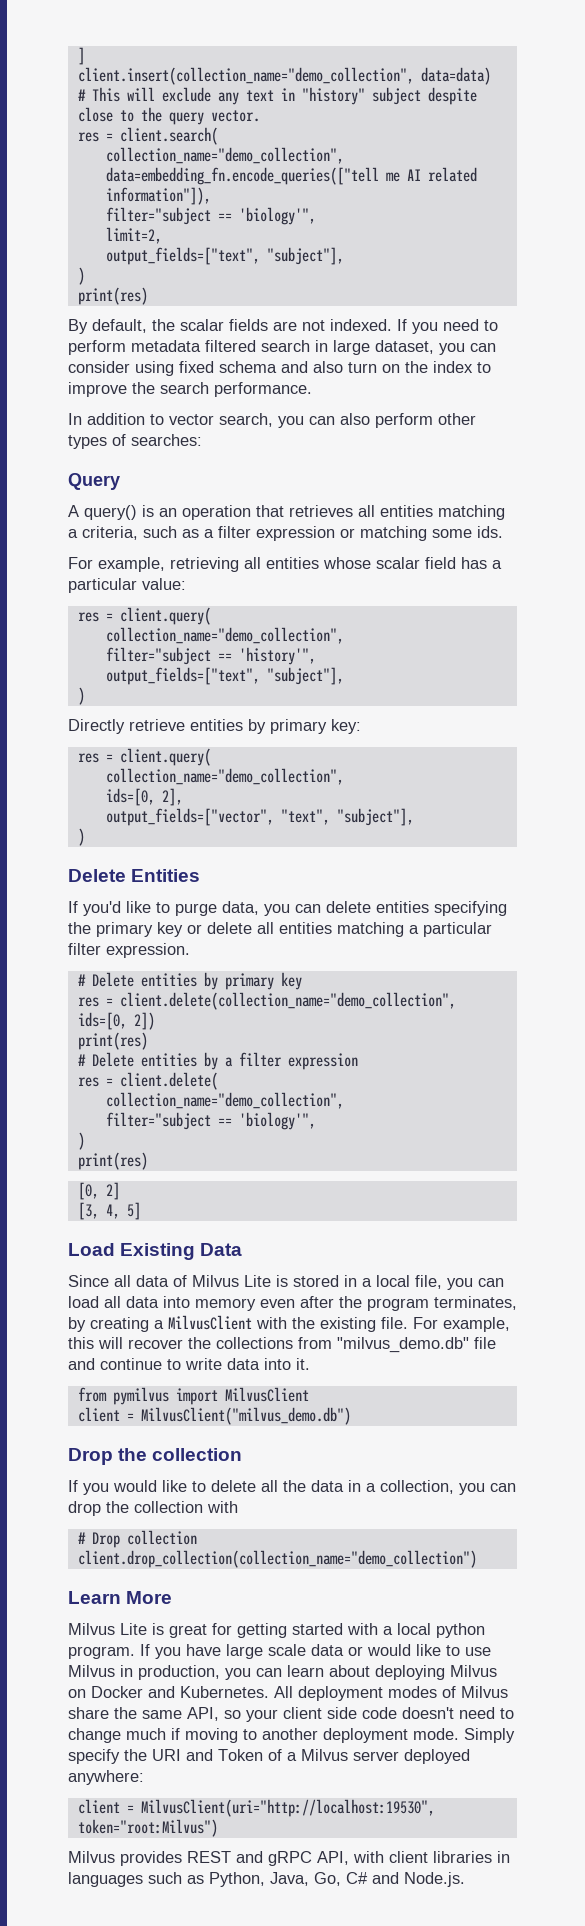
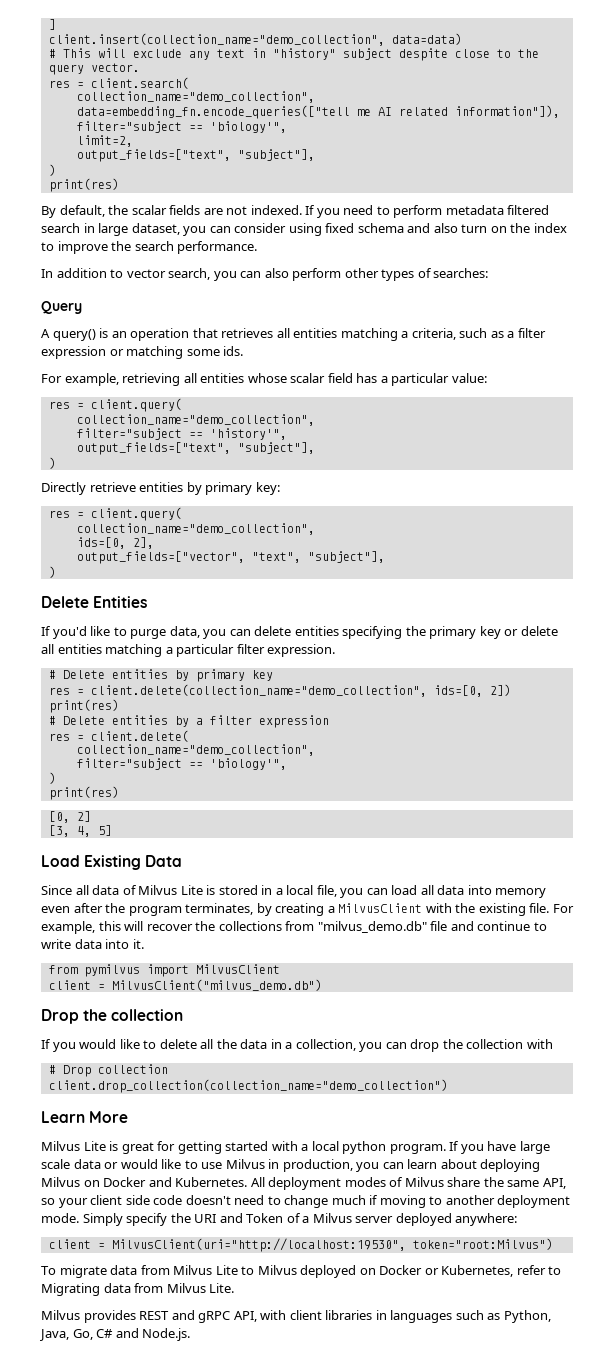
(218, 1828) none -> [41,1265,562,1278] [41,1283,235,1296] // To migrate data from Milvus Lite to Milvus deployed on Docker or Kubernetes, refer to Migrating data from Milvus Lite.

